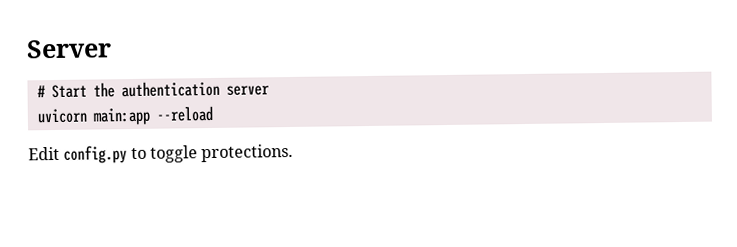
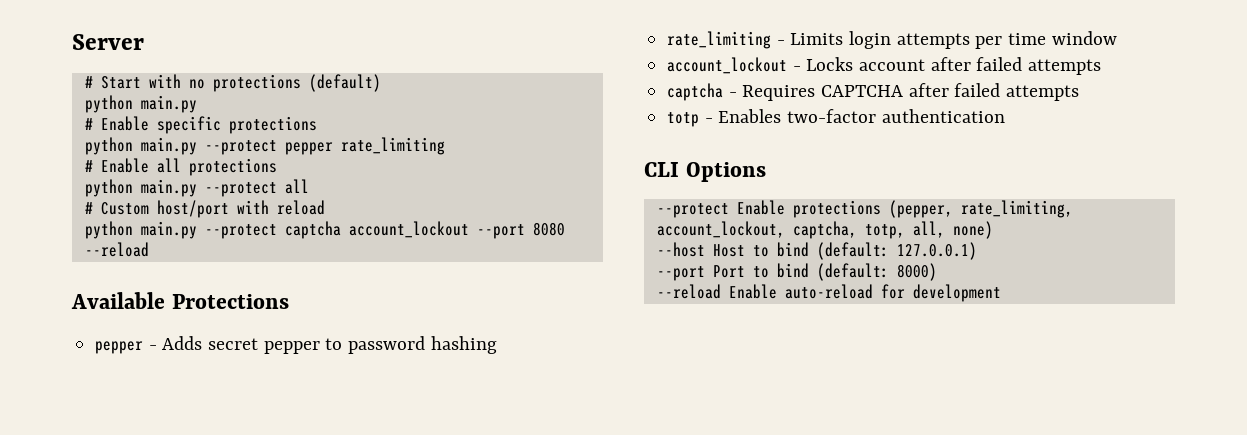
[92,80,270,98] [36,105,213,126] [28,143,294,164] the authentication server // uvicorn main:app --reload // Edit config.py to toggle protections. -> [148,74,381,92] [84,95,197,113] [84,116,317,134] [84,137,445,155] [84,158,277,176] [84,179,309,197] [84,200,325,218] [84,221,565,239] [84,242,149,257] [71,292,289,309] [95,336,497,354] [667,31,1117,49] [667,57,1102,75] [667,83,1080,101] [667,109,1005,127] [644,162,766,182] [656,200,1073,218] [656,221,993,239] [656,242,977,260] [656,263,937,281] [656,284,1001,302] with no protections (default) // python main.py // # Enable specific protections // python main.py --protect pepper rate_limiting // # Enable all protections // python main.py --protect all // # Custom host/port with reload // python main.py --protect captcha account_lockout --port 8080 --reload // Available Protections // pepper - Adds secret pepper to password hashing // rate_limiting - Limits login attempts per time window // account_lockout - Locks account after failed attempts // captcha - Requires CAPTCHA after failed attempts // totp - Enables two-factor authentication // CLI Options // --protect Enable protections (pepper, rate_limiting, account_lockout, captcha, totp, all, none) // --host Host to bind (default: 127.0.0.1) // --port Port to bind (default: 8000) // --reload Enable auto-reload for development

